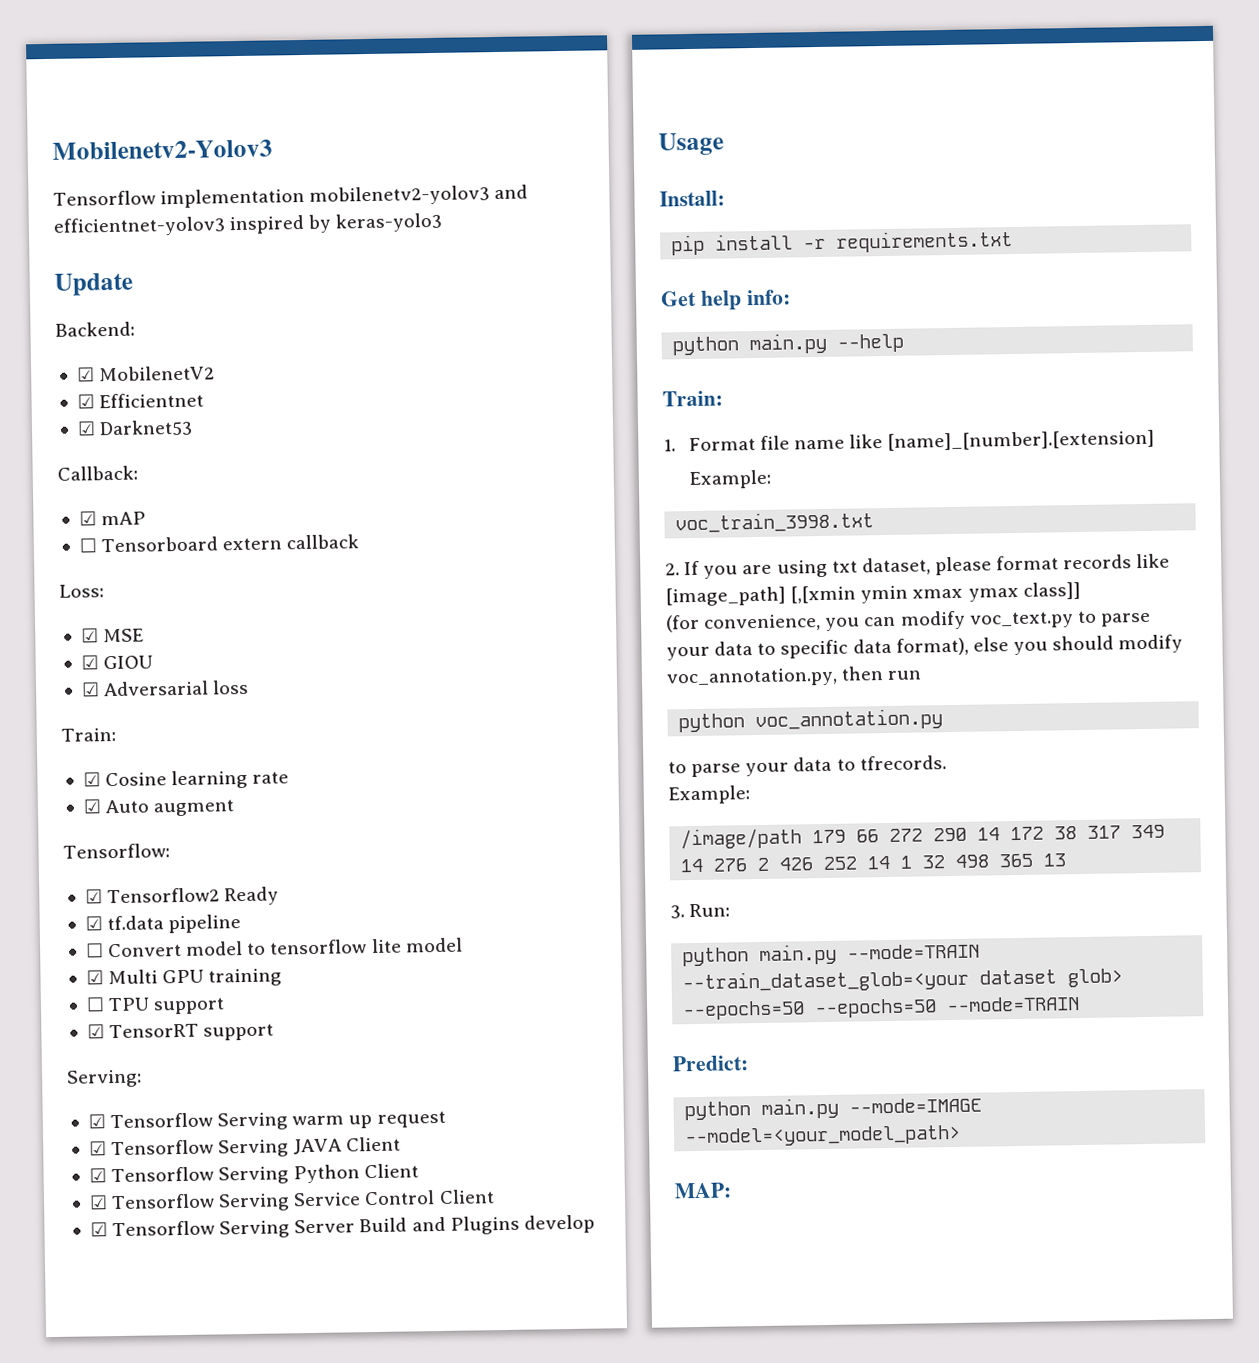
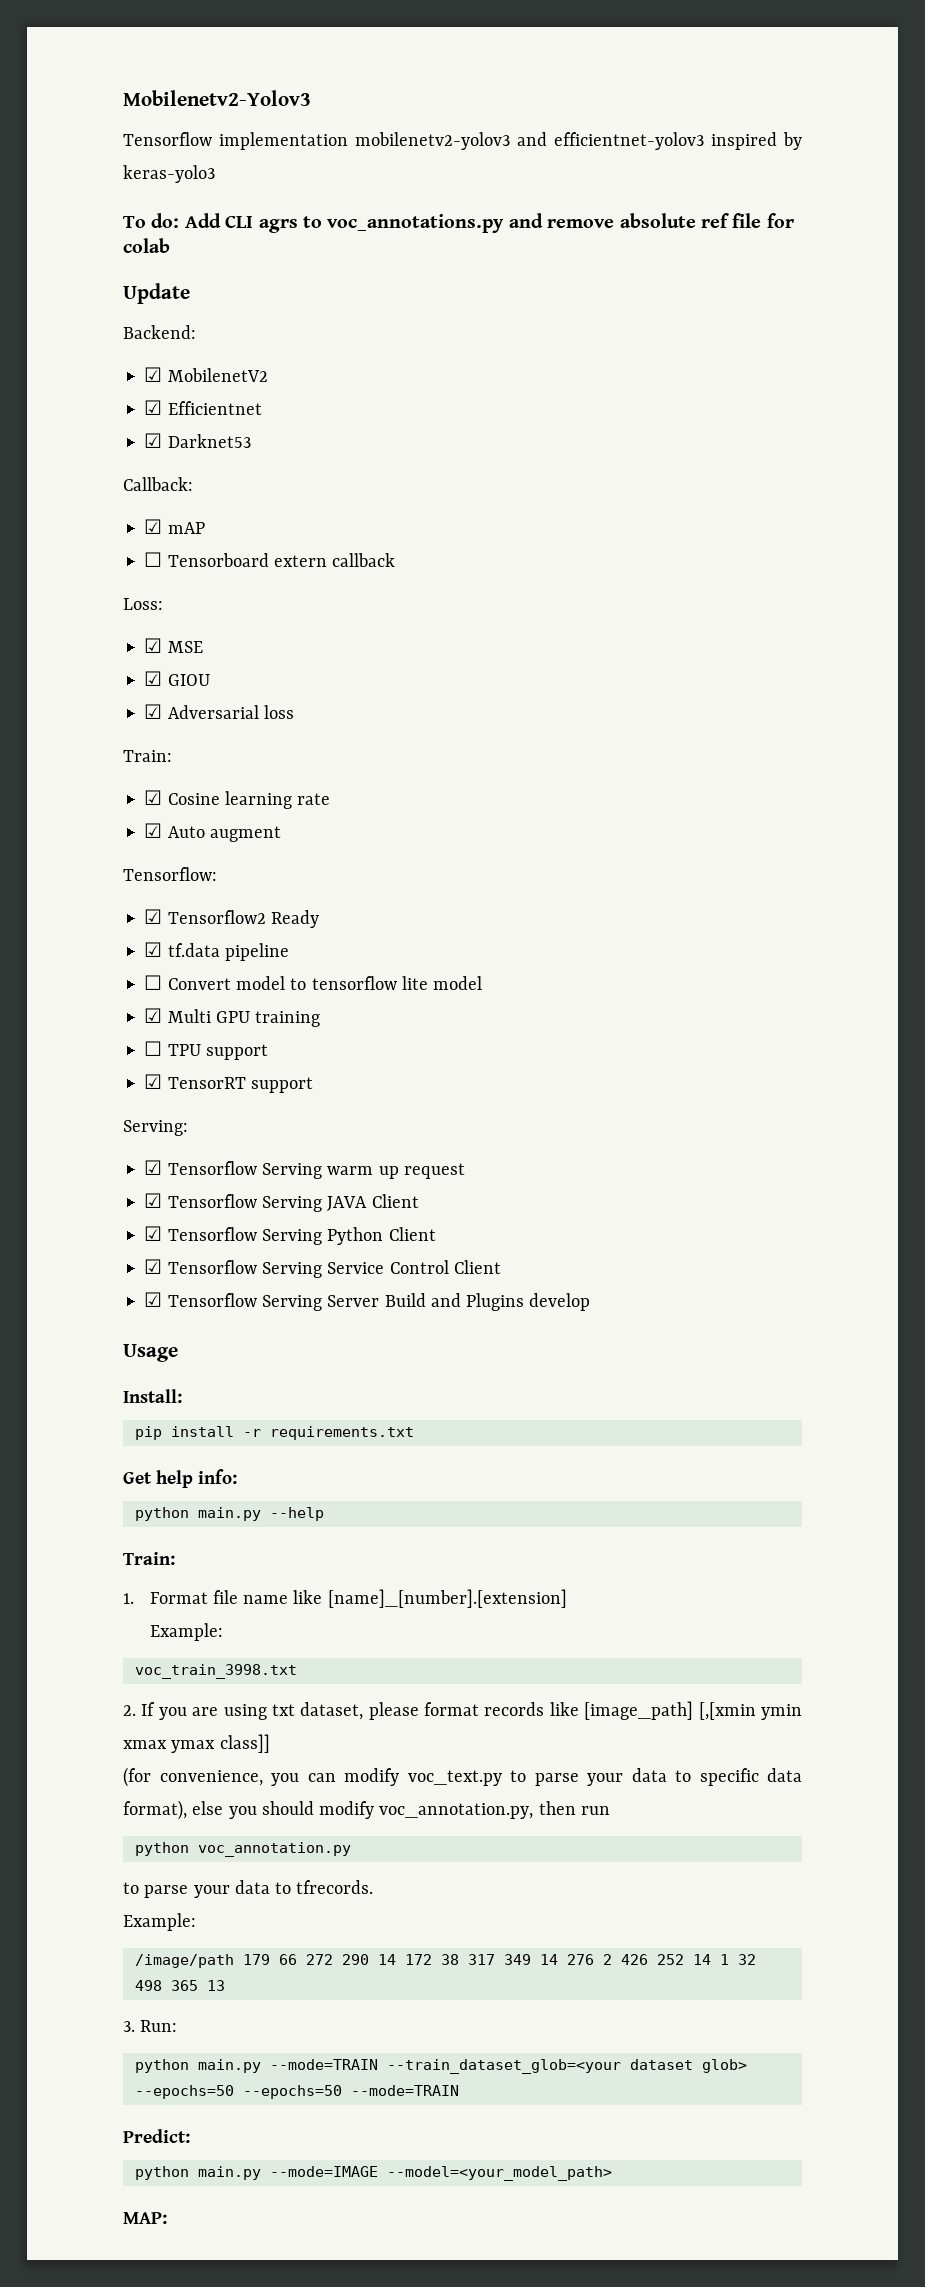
(443, 222) none -> [123,213,794,233] [123,238,170,253] // To do: Add CLI agrs to voc_annotations.py and remove absolute ref file for colab

